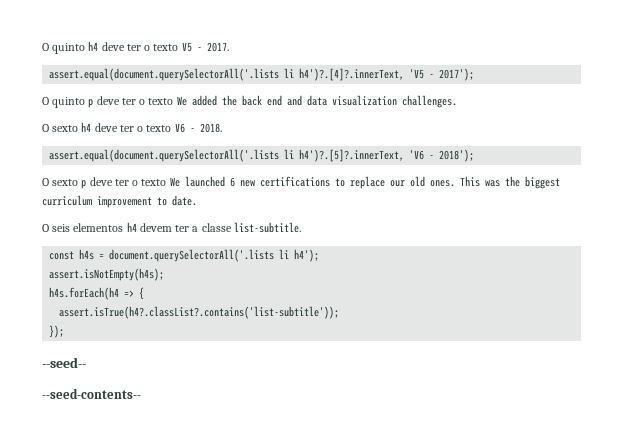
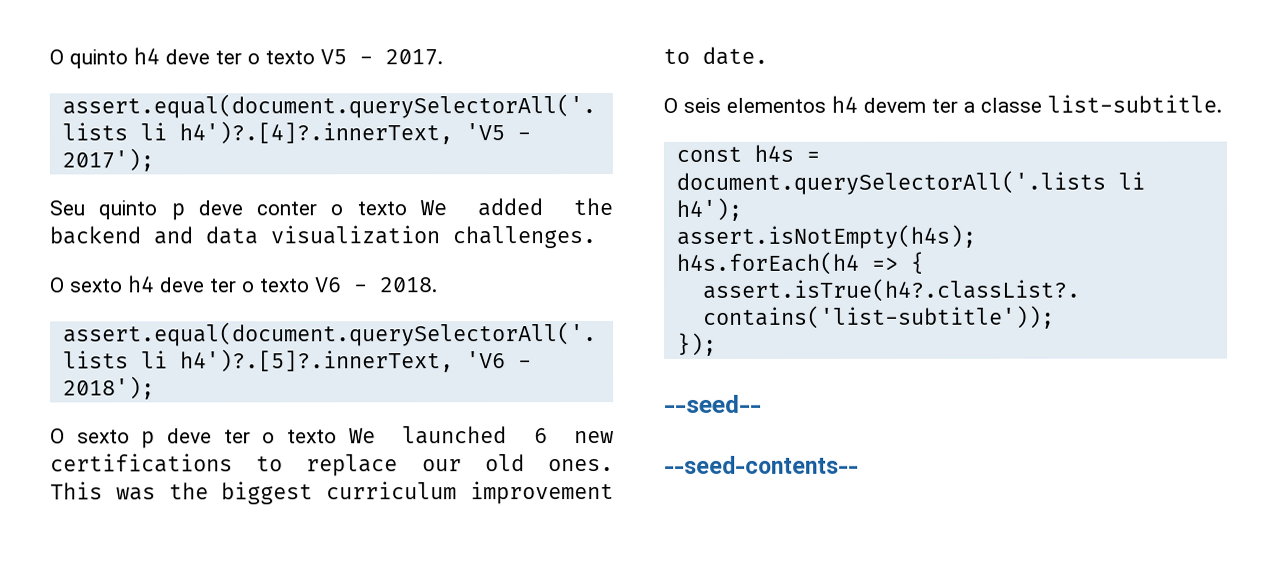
[42,97,49,105] O -> [49,200,85,216] Seu
[121,98,136,105] ter -> [256,201,318,216] conter
[241,95,282,106] back end -> [49,226,141,245] backend

